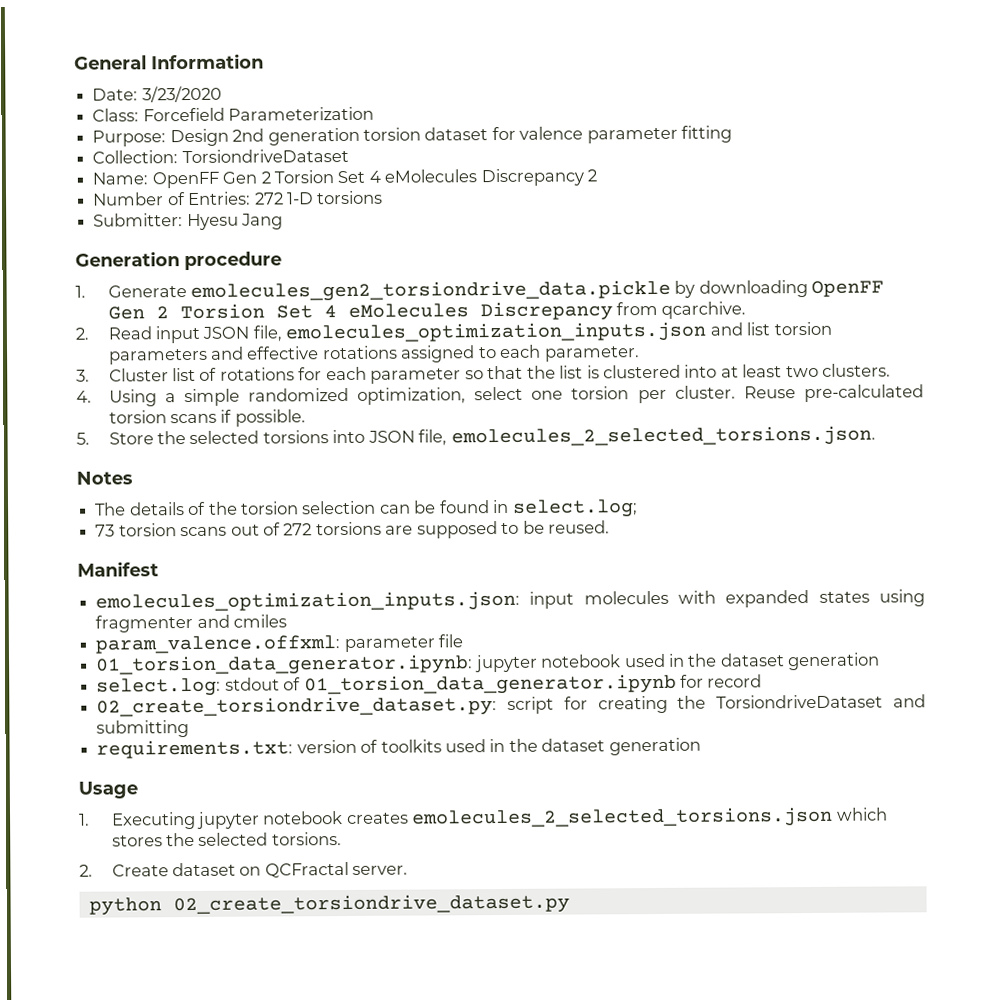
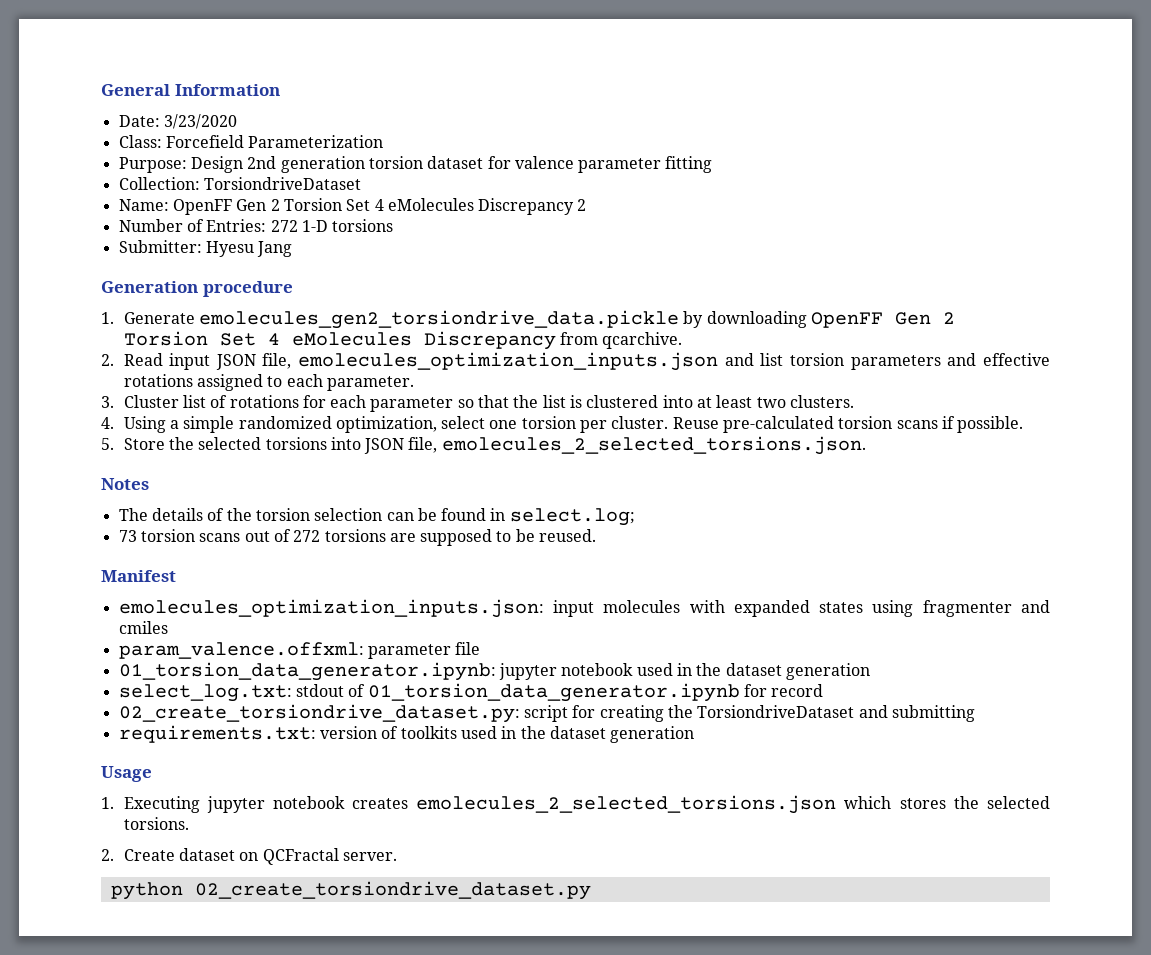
[96,677,222,697] select.log: -> [118,684,292,702] select_log.txt:

